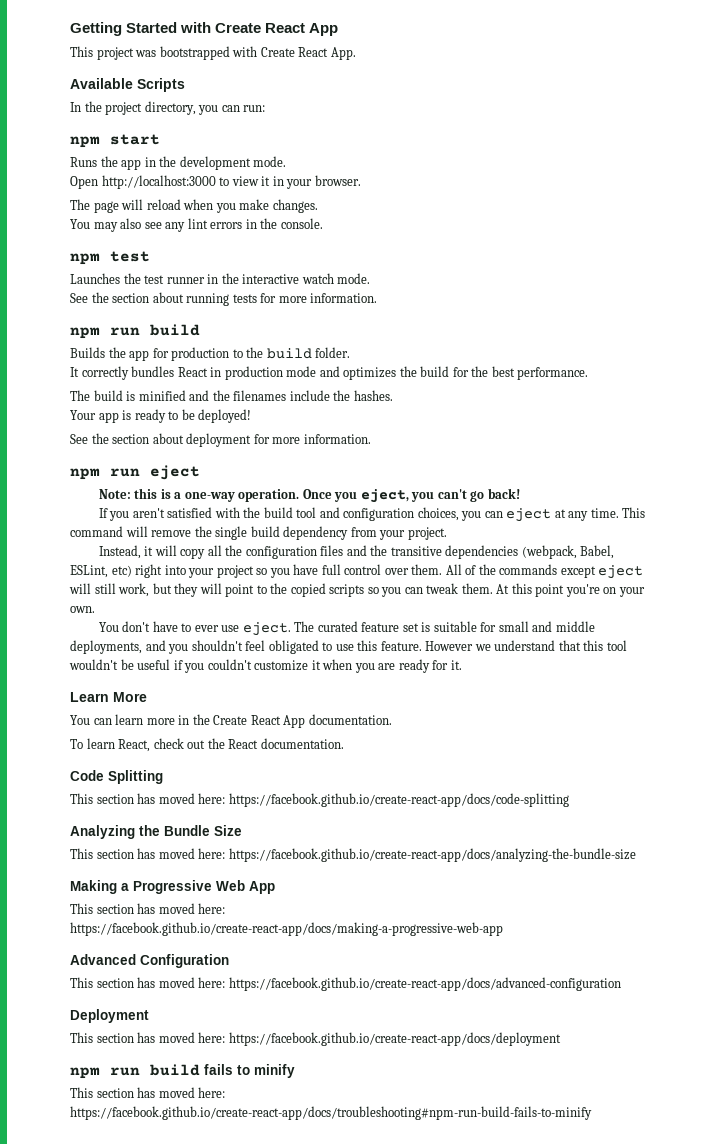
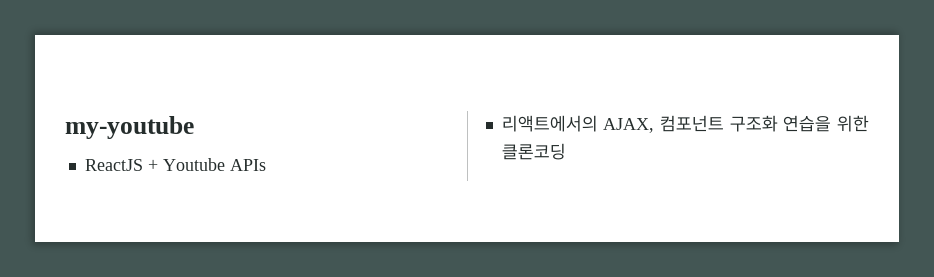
[70,22,339,36] [70,46,356,60] [70,78,185,92] [70,101,266,115] [70,134,160,148] [70,156,287,170] [70,175,361,189] [70,199,318,213] [70,218,323,232] [70,251,150,265] [70,273,371,284] [70,292,378,306] [70,324,200,339] [70,347,351,361] [70,366,589,380] [70,390,393,401] [70,409,252,423] [70,433,371,447] [70,465,200,480] [98,488,520,503] [98,507,646,522] [70,526,447,540] [98,545,615,559] [70,564,644,579] [69,583,645,597] [70,606,95,613] [98,621,595,636] [70,640,627,654] [69,659,462,673] [70,692,147,702] [70,714,392,728] [70,738,344,752] [70,770,163,784] [70,793,569,807] [70,825,242,839] [70,848,636,862] [70,880,275,894] [70,903,226,914] [70,922,503,936] [70,954,229,968] [70,977,621,991] [70,1009,149,1023] [70,1032,561,1046] [70,1064,295,1079] [70,1087,226,1098] [70,1106,592,1120] Getting Started with Create React App // This project was bootstrapped with Create React App. // Available Scripts // In the project directory, you can run: // npm start // Runs the app in the development mode. // Open http://localhost:3000 to view it in your browser. // The page will reload when you make changes. // You may also see any lint errors in the console. // npm test // Launches the test runner in the interactive watch mode. // See the section about running tests for more information. // npm run build // Builds the app for production to the build folder. // It correctly bundles React in production mode and optimizes the build for the best performance. // The build is minified and the filenames include the hashes. // Your app is ready to be deployed! // See the section about deployment for more information. // npm run eject // Note: this is a one-way operation. Once you eject, you can't go back! // If you aren't satisfied with the build tool and configuration choices, you can eject at any time. This command will remove the single build dependency from your project. // Instead, it will copy all the configuration files and the transitive dependencies (webpack, Babel, ESLint, etc) right into your project so you have full control over them. All of the commands except eject will still work, but they will point to the copied scripts so you can tweak them. At this point you're on your own. // You don't have to ever use eject. The curated feature set is suitable for small and middle deployments, and you shouldn't feel obligated to use this feature. However we understand that this tool wouldn't be useful if you couldn't customize it when you are ready for it. // Learn More // You can learn more in the Create React App documentation. // To learn React, check out the React documentation. // Code Splitting // This section has moved here: https://facebook.github.io/create-react-app/docs/code-splitting // Analyzing the Bundle Size // This section has moved here: https://facebook.github.io/create-react-app/docs/analyzing-the-bundle-size // Making a Progressive Web App // This section has moved here: https://facebook.github.io/create-react-app/docs/making-a-progressive-web-app // Advanced Configuration // This section has moved here: https://facebook.github.io/create-react-app/docs/advanced-configuration // Deployment // This section has moved here: https://facebook.github.io/create-react-app/docs/deployment // npm run build fails to minify // This section has moved here: https://facebook.github.io/create-react-app/docs/troubleshooting#npm-run-build-fails-to-minify -> [65,116,194,139] [84,158,266,171] [501,115,869,133] [501,143,566,160] my-youtube // ReactJS + Youtube APIs // 리액트에서의 AJAX, 컴포넌트 구조화 연습을 위한 클론코딩

